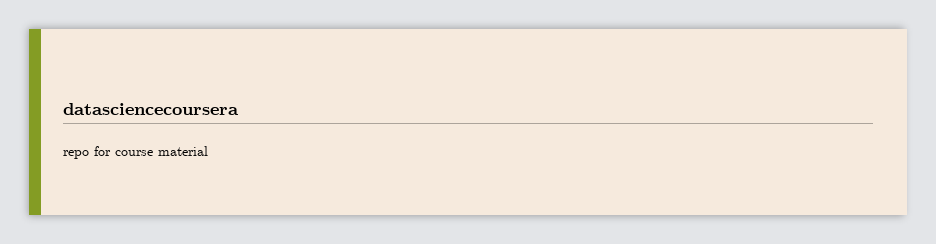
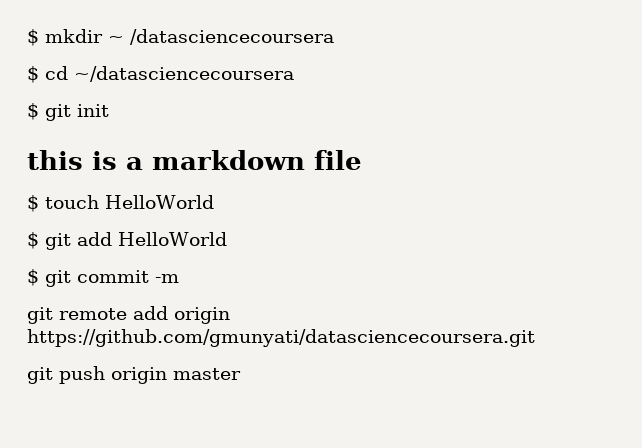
[63,103,239,115] [63,146,208,159] datasciencecoursera // repo for course material -> [27,29,334,46] [27,66,294,83] [27,103,109,121] [27,150,362,170] [27,195,214,212] [27,232,227,250] [27,269,179,287] [27,306,230,324] [27,329,535,347] [27,366,241,384] $ mkdir ~ /datasciencecoursera // $ cd ~/datasciencecoursera // $ git init // this is a markdown file // $ touch HelloWorld // $ git add HelloWorld // $ git commit -m // git remote add origin https://github.com/gmunyati/datasciencecoursera.git // git push origin master

